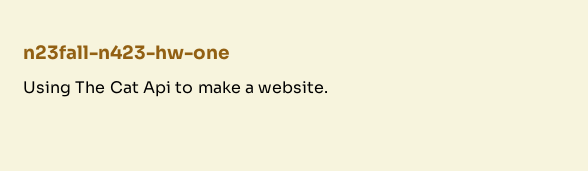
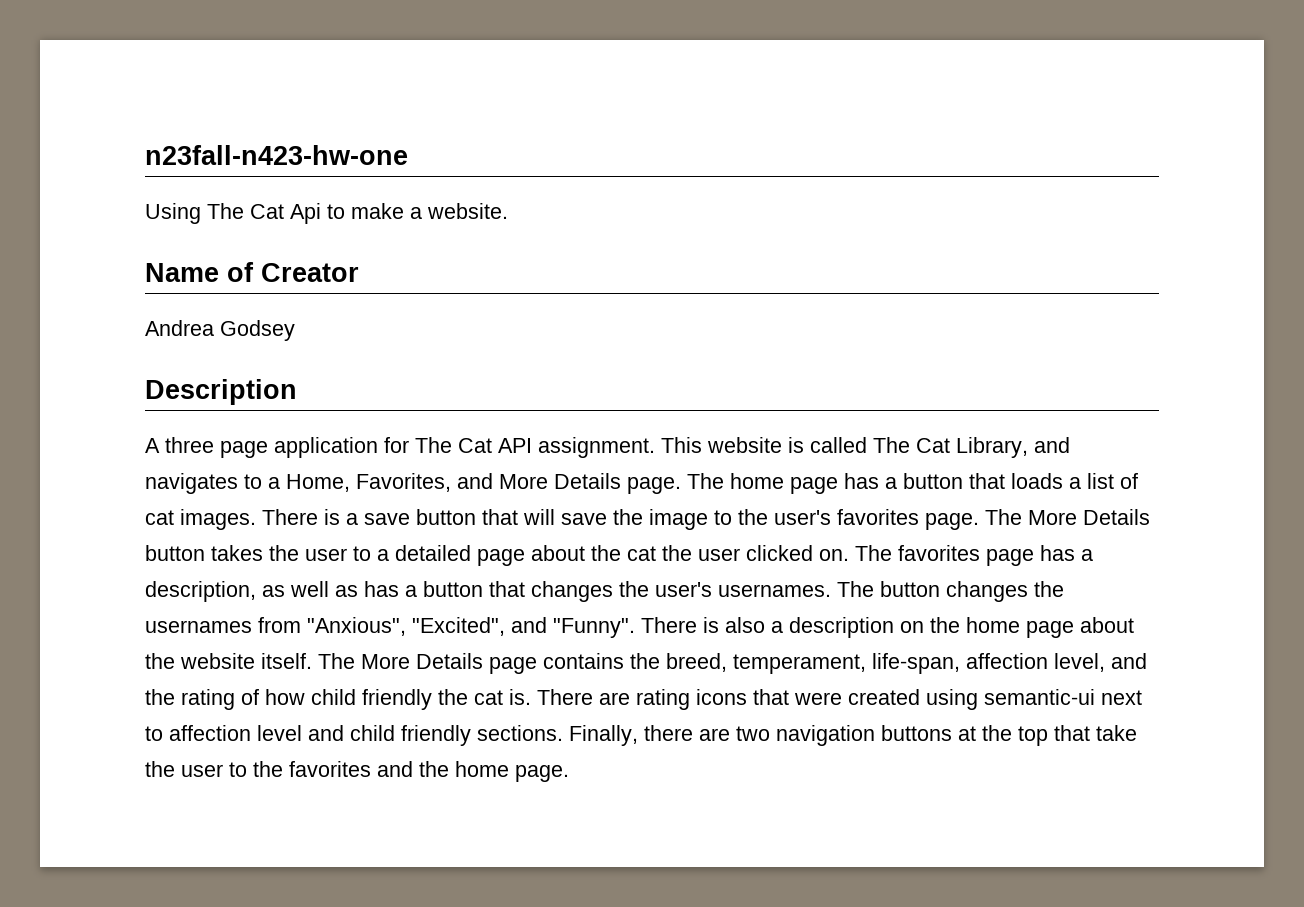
(329, 87) none -> [145,262,359,282] [145,320,295,341] [145,379,297,405] [145,437,1070,458] [145,473,1138,494] [145,509,1150,530] [145,545,1093,566] [145,581,1064,602] [145,617,1134,638] [145,653,1147,674] [145,689,1142,710] [145,725,1137,746] [145,761,569,782] // Name of Creator // Andrea Godsey // Description // A three page application for The Cat API assignment. This website is called The Cat Library, and navigates to a Home, Favorites, and More Details page. The home page has a button that loads a list of cat images. There is a save button that will save the image to the user's favorites page. The More Details button takes the user to a detailed page about the cat the user clicked on. The favorites page has a description, as well as has a button that changes the user's usernames. The button changes the usernames from "Anxious", "Excited", and "Funny". There is also a description on the home page about the website itself. The More Details page contains the breed, temperament, life-span, affection level, and the rating of how child friendly the cat is. There are rating icons that were created using semantic-ui next to affection level and child friendly sections. Finally, there are two navigation buttons at the top that take the user to the favorites and the home page.

